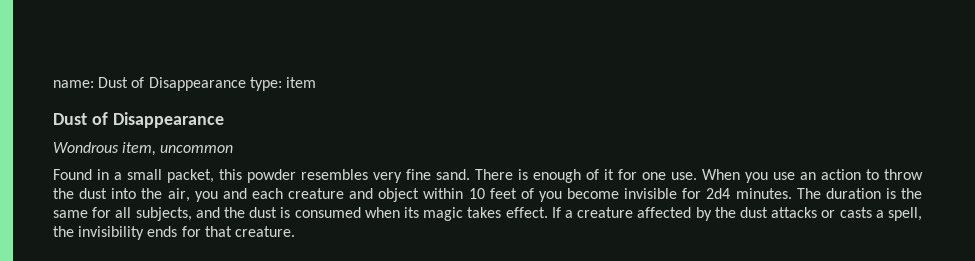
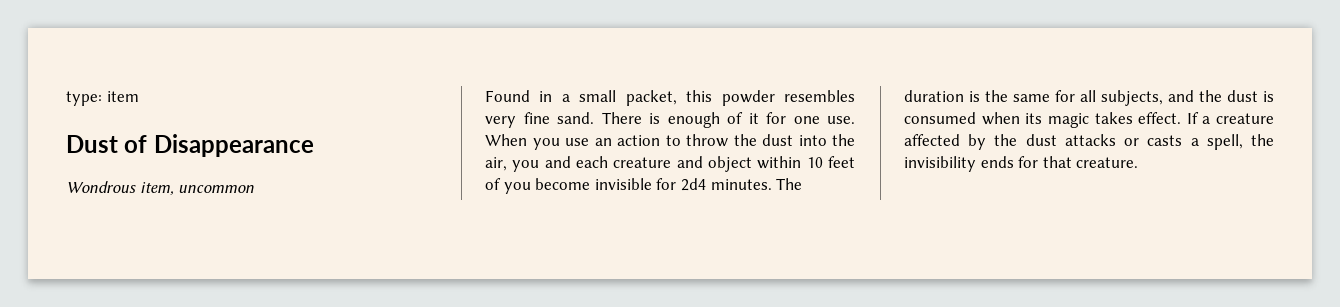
[53,77,246,91] name: Dust of Disappearance -> (66, 98) none

